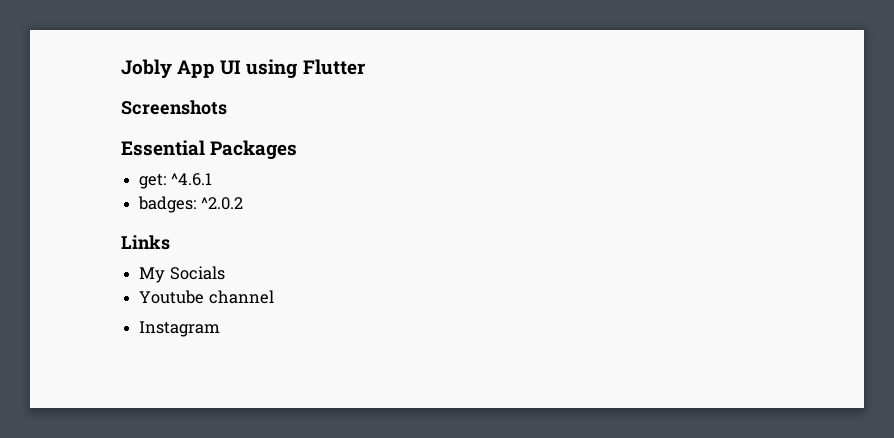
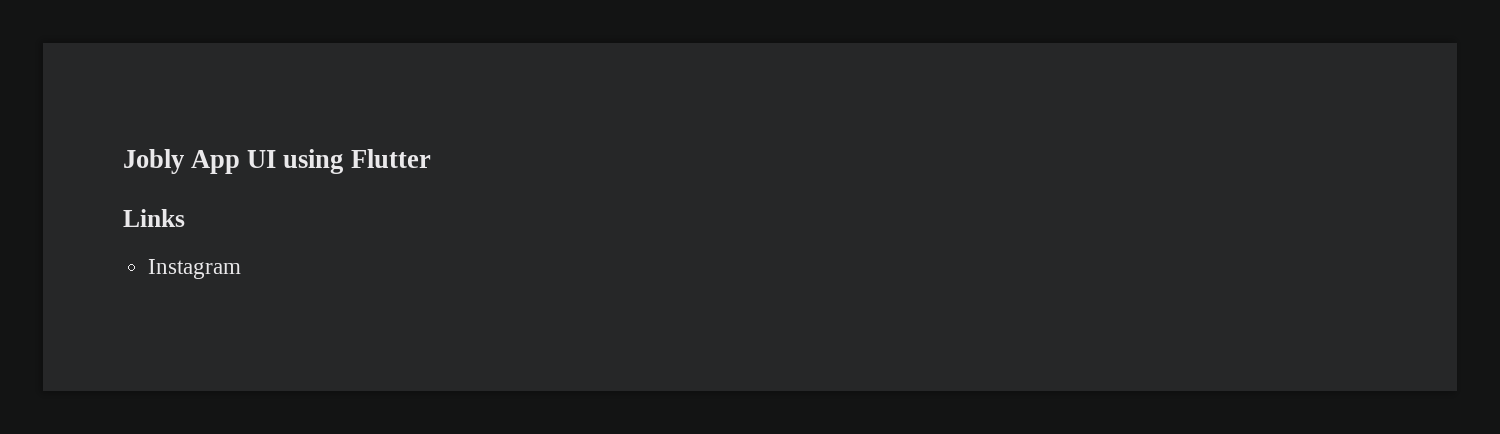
[121,100,227,115] [121,140,298,160] [139,173,212,189] [138,196,243,213] [121,235,170,250] [139,266,225,283] [139,290,274,304] Screenshots // Essential Packages // get: ^4.6.1 // badges: ^2.0.2 // Links // My Socials // Youtube channel -> [123,209,185,227] Links

